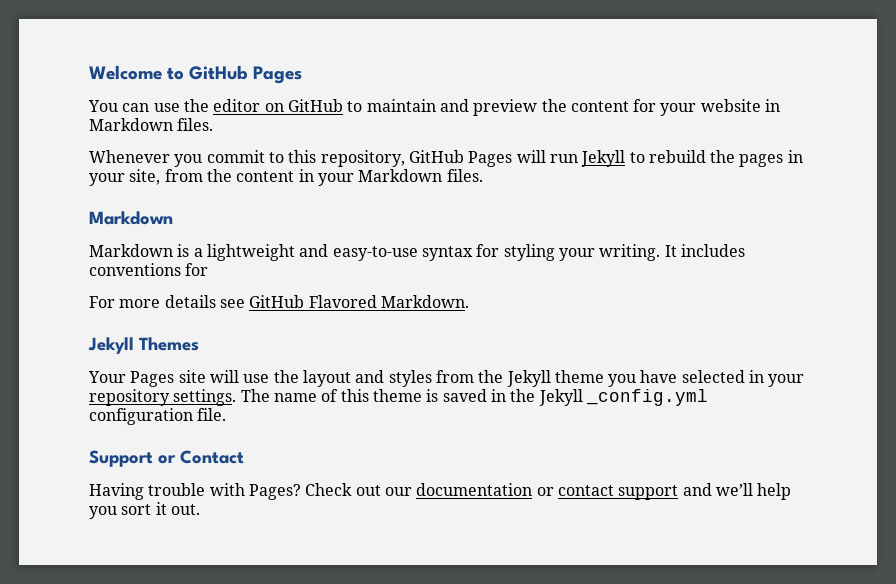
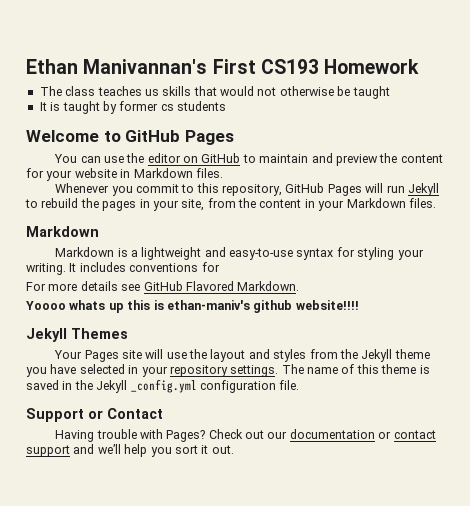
(89, 72) none -> [26,59,420,74] [39,86,390,99] [39,101,226,114] Ethan Manivannan's First CS193 Homework // The class teaches us skills that would not otherwise be taught // It is taught by former cs students //
(469, 301) none -> [26,300,359,313] // Yoooo whats up this is ethan-maniv's github website!!!!

